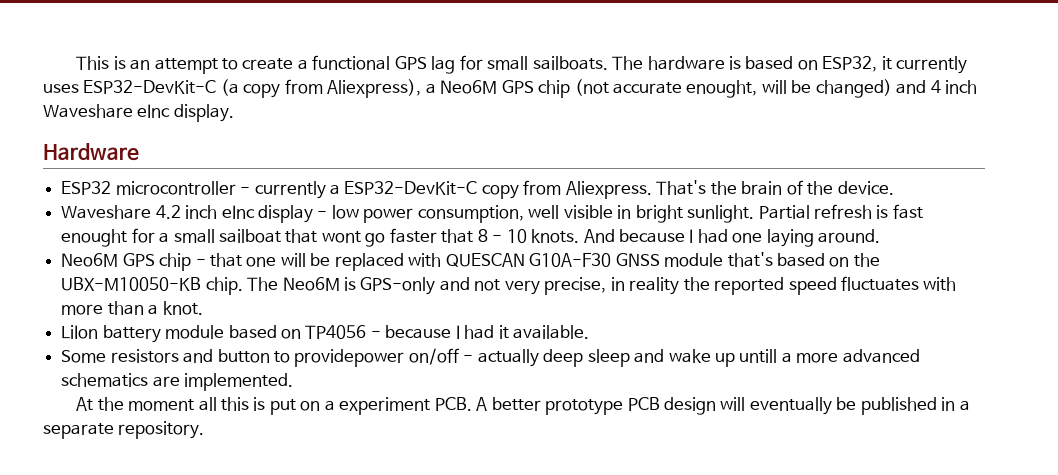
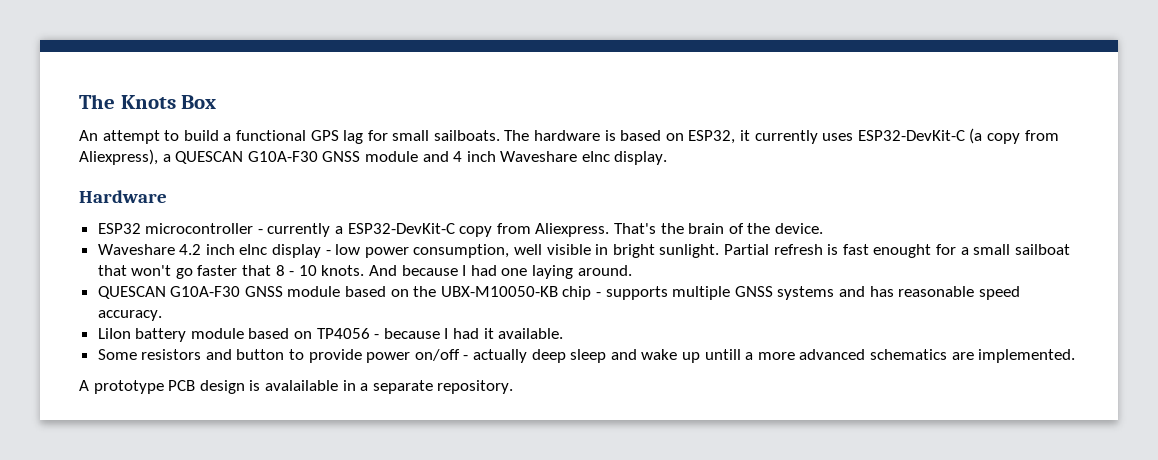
[76,56,151,70] This is an -> [79,94,217,109] [79,130,98,141] The Knots Box // An
[242,58,294,70] create -> [183,130,219,141] build
[440,79,892,98] Neo6M GPS chip (not accurate enought, will be changed) -> [175,151,418,164] QUESCAN G10A-F30 GNSS module
[321,231,361,243] wont -> [131,265,172,276] won't
[61,252,773,271] Neo6M GPS chip - that one will be replaced with QUESCAN G10A-F30 GNSS module that's -> [97,286,341,299] QUESCAN G10A-F30 GNSS module
[205,276,957,295] [61,301,203,315] chip. The Neo6M is GPS-only and not very precise, in reality the reported speed fluctuates with more than a knot. -> [562,286,1020,300] [97,310,162,321] chip - supports multiple GNSS systems and has reasonable speed accuracy.
[294,349,405,367] providepower -> [308,349,411,363] provide power
[76,397,937,415] At the moment all this is put on a experiment PCB. A better prototype PCB design will eventually be published -> [79,380,338,394] A prototype PCB design is avalailable

